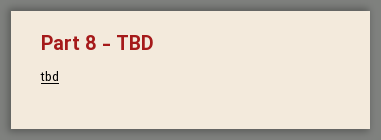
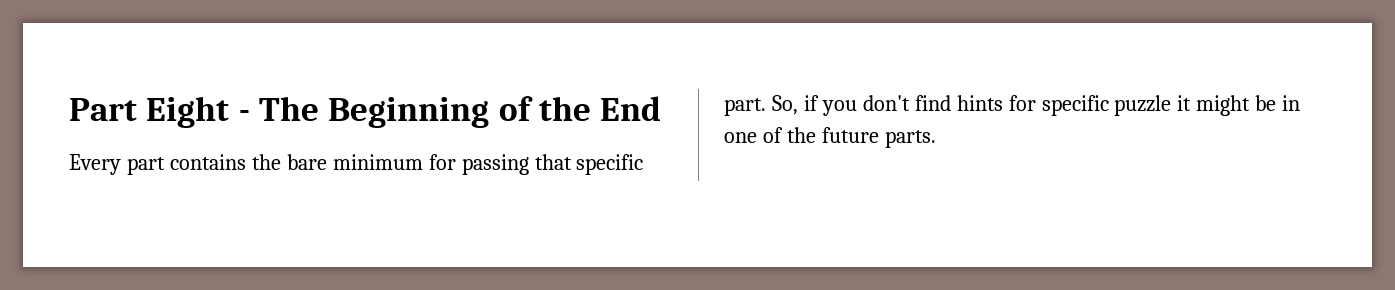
[85,35,154,50] [40,71,59,81] 8 - TBD // tbd -> [146,96,662,128] [69,154,644,175] [724,95,1301,116] [724,127,936,148] Eight - The Beginning of the End // Every part contains the bare minimum for passing that specific part. So, if you don't find hints for specific puzzle it might be in one of the future parts.

